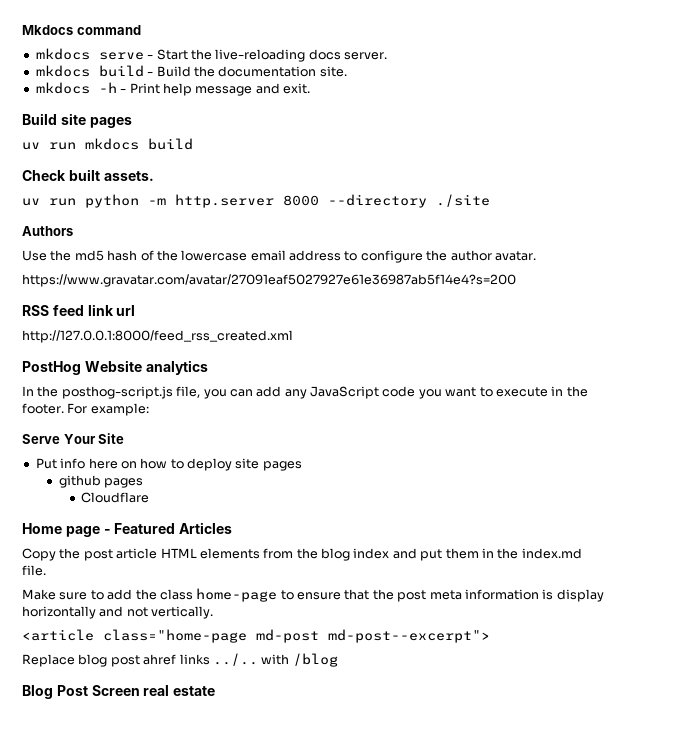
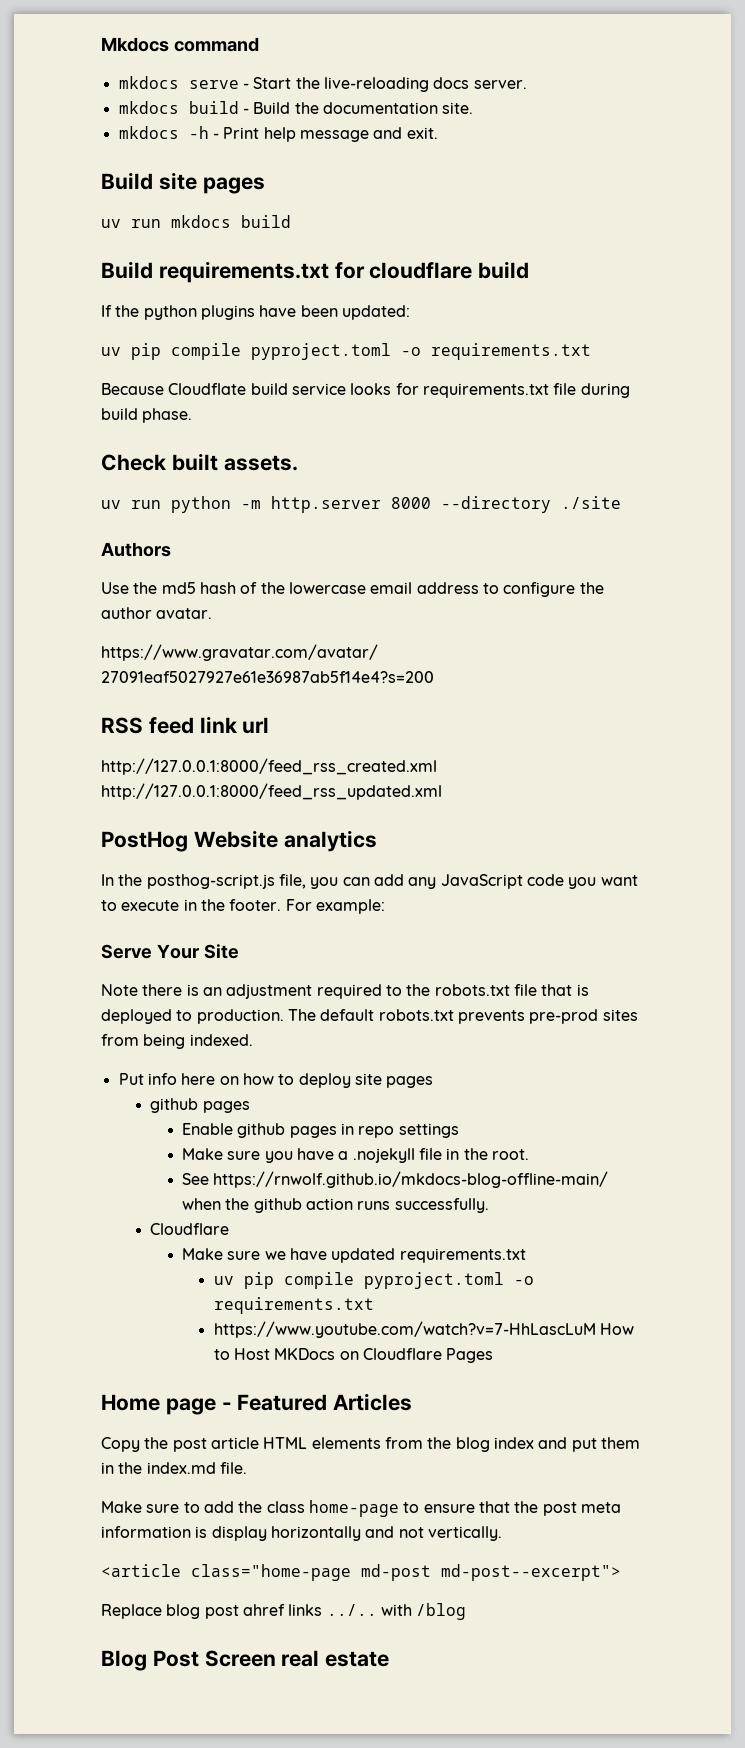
(193, 144) none -> [101,261,530,283] [101,305,410,320] [101,343,591,360] [101,383,630,398] [101,408,193,423] // Build requirements.txt for cloudflare build // If the python plugins have been updated: // uv pip compile pyproject.toml -o requirements.txt // Because Cloudflate build service looks for requirements.txt file during build phase.
(293, 336) none -> [101,783,442,800] http://127.0.0.1:8000/feed_rss_updated.xml
(125, 438) none -> [101,984,589,999] [101,1009,638,1024] [101,1034,253,1049] // Note there is an adjustment required to the robots.txt file that is deployed to production. The default robots.txt prevents pre-prod sites from being indexed.
[81,492,150,503] Cloudflare -> [182,1123,459,1138] [182,1148,529,1163] [182,1171,609,1188] [182,1198,489,1213] [150,1223,230,1235] [182,1248,526,1263] [213,1272,534,1289] [213,1297,374,1314] [213,1321,635,1338] [213,1348,494,1363] Enable github pages in repo settings // Make sure you have a .nojekyll file in the root. // See https://rnwolf.github.io/mkdocs-blog-offline-main/ when the github action runs successfully. // Cloudflare // Make sure we have updated requirements.txt // uv pip compile pyproject.toml -o requirements.txt // https://www.youtube.com/watch?v=7-HhLascLuM How to Host MKDocs on Cloudflare Pages

